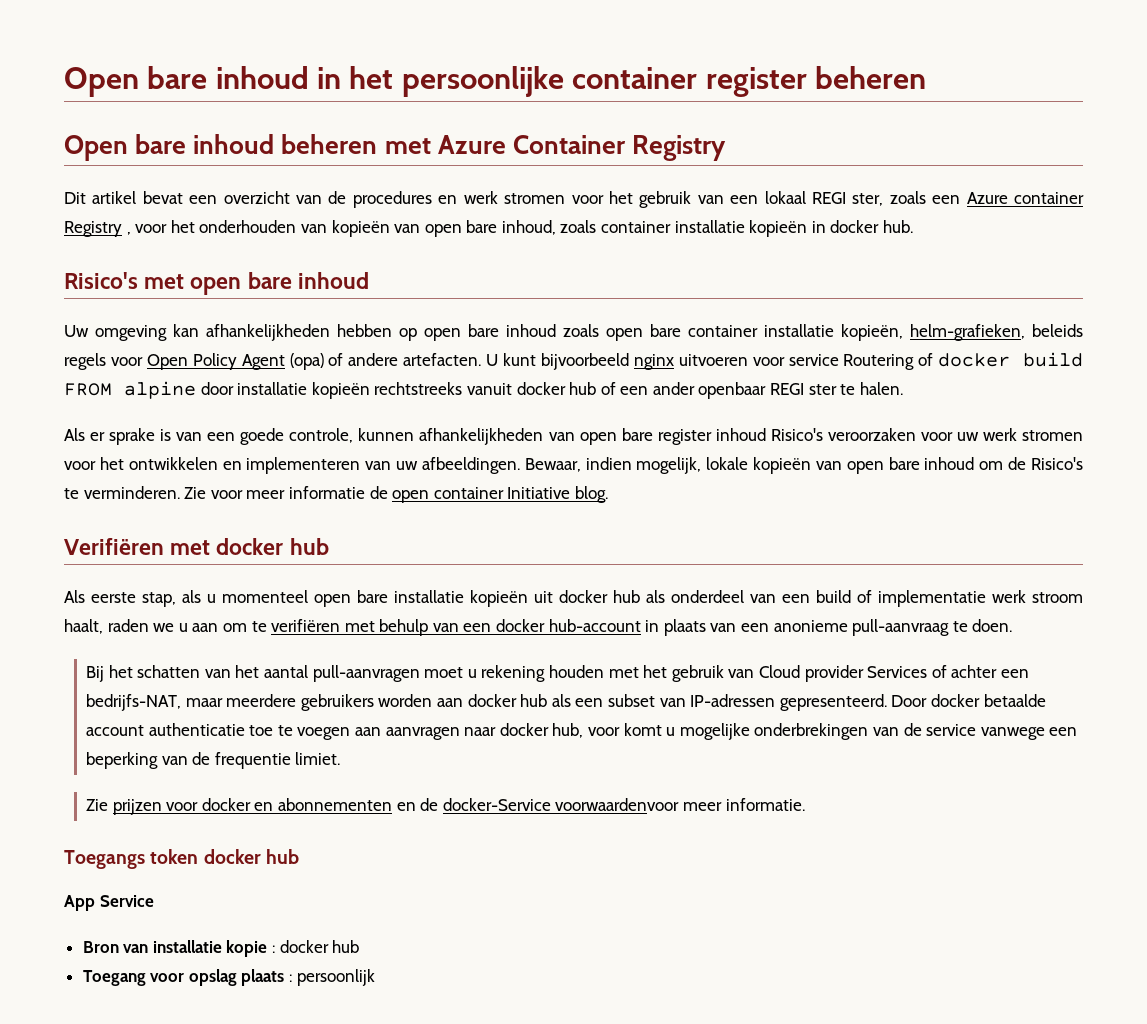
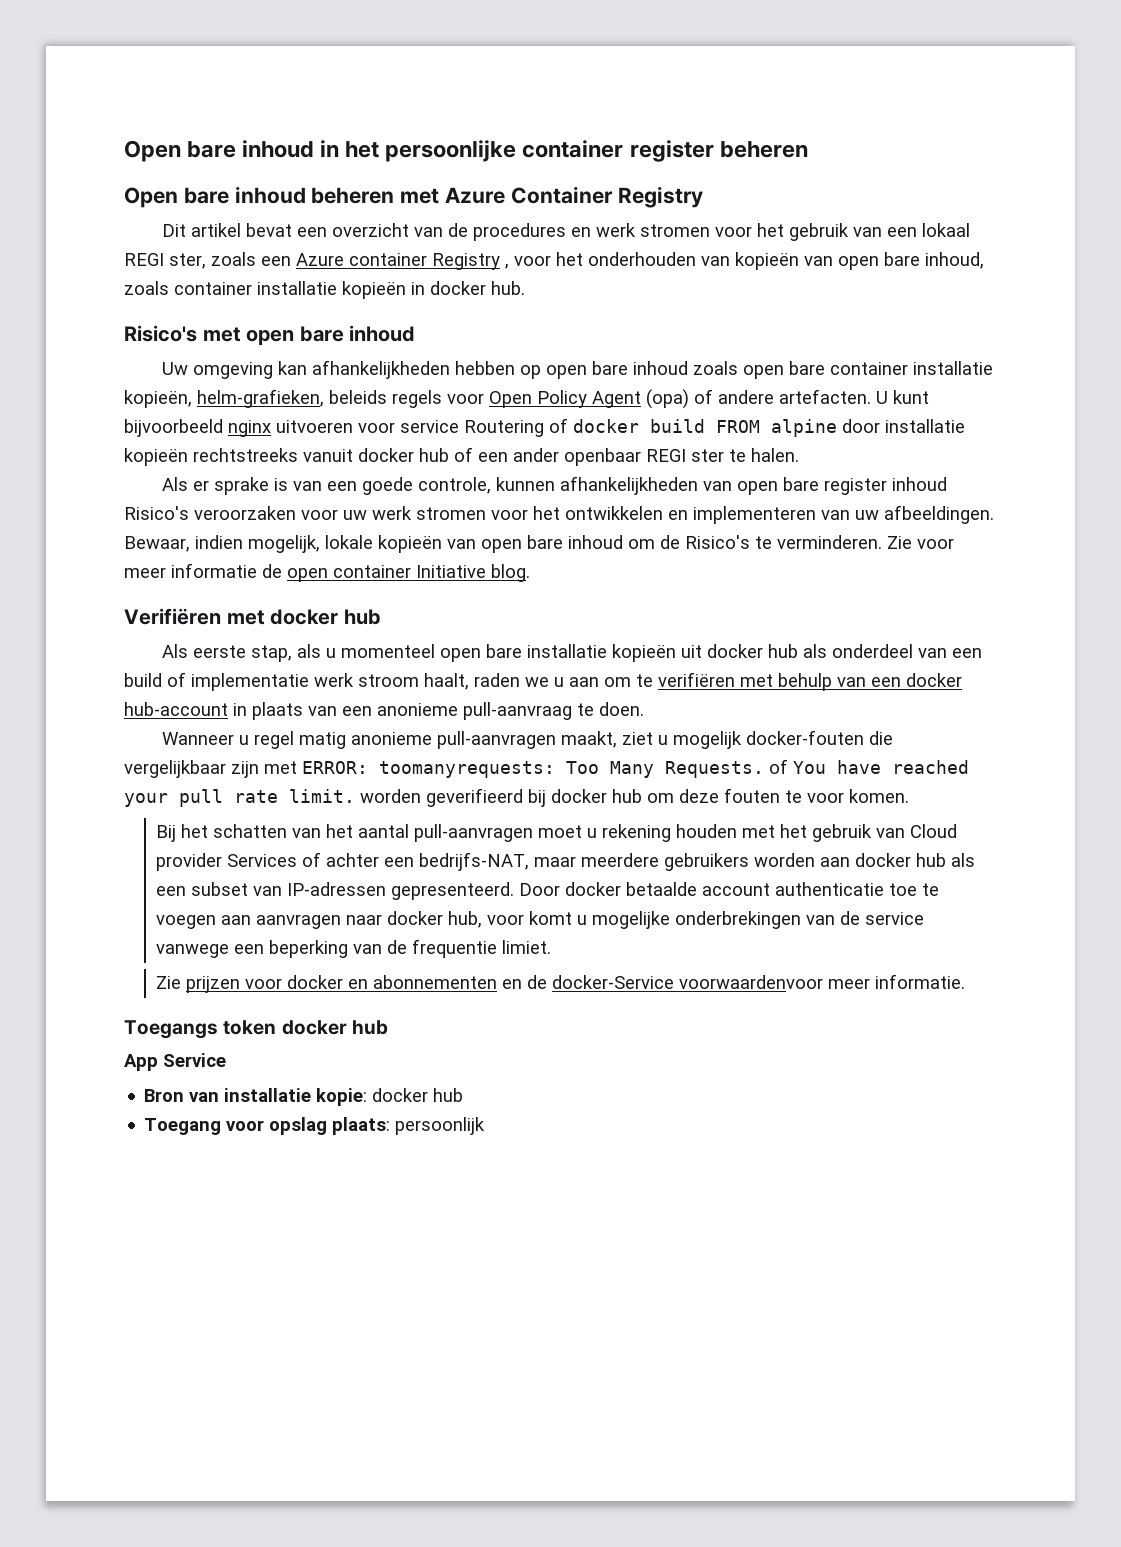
(1013, 625) none -> [162,730,894,749] [124,759,969,778] [124,788,909,807] // Wanneer u regel matig anonieme pull-aanvragen maakt, ziet u mogelijk docker-fouten die vergelijkbaar zijn met ERROR: toomanyrequests: Too Many Requests. of You have reached your pull rate limit. worden geverifieerd bij docker hub om deze fouten te voor komen.
[226,940,276,957] kopie : -> [316,1088,368,1106] kopie:
[241,969,293,986] plaats : -> [332,1117,391,1135] plaats:

